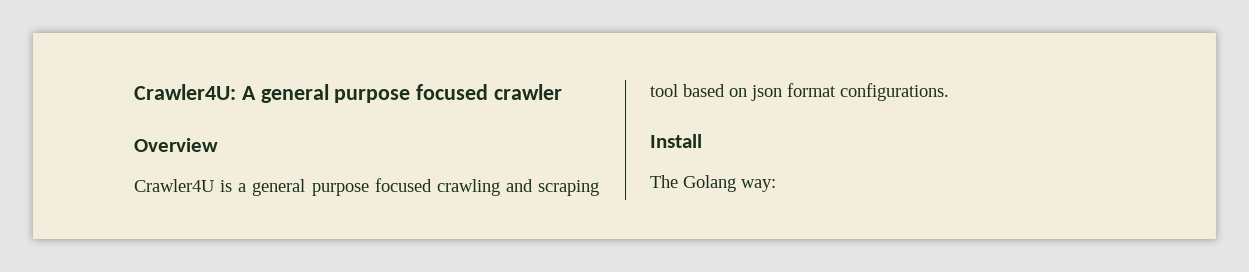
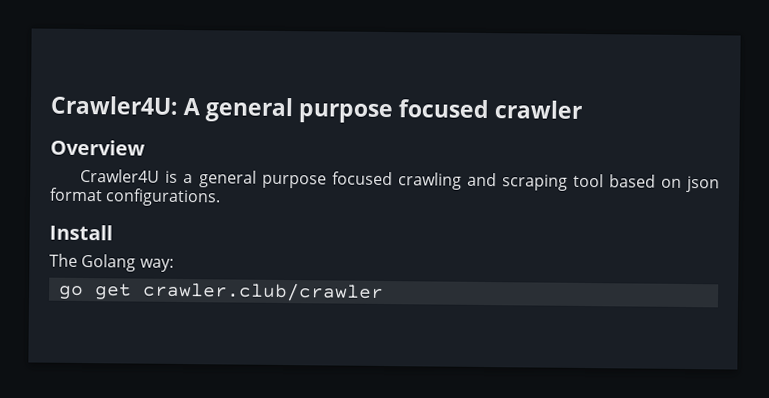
(776, 185) none -> [57,281,384,302] // go get crawler.club/crawler

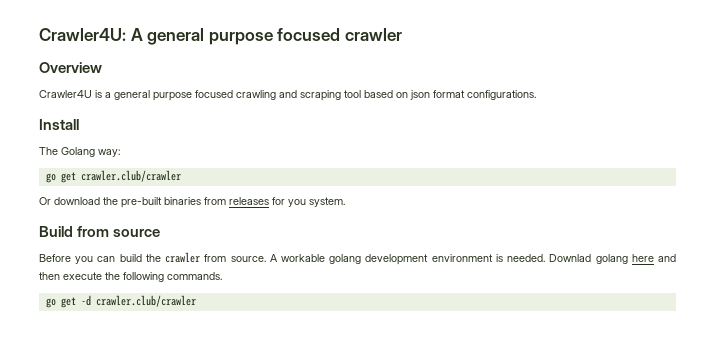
(384, 291) none -> [39,197,345,208] [39,226,161,237] [39,252,676,265] [39,272,222,282] [45,295,196,308] // Or download the pre-built binaries from releases for you system. // Build from source // Before you can build the crawler from source. A workable golang development environment is needed. Downlad golang here and then execute the following commands. // go get -d crawler.club/crawler

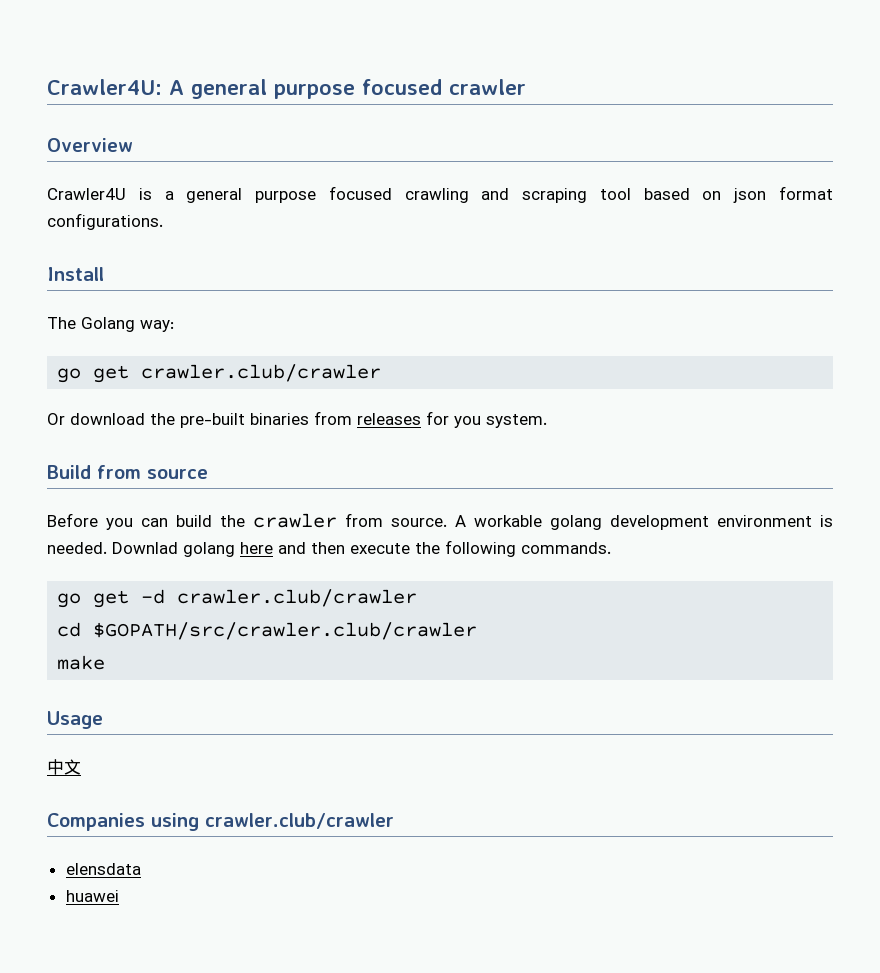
(196, 301) none -> [57,622,478,640] [57,655,106,670] [47,711,103,729] [47,759,81,775] [47,813,394,831] [65,863,141,875] [65,890,119,902] // cd $GOPATH/src/crawler.club/crawler // make // Usage // 中文 // Companies using crawler.club/crawler // elensdata // huawei

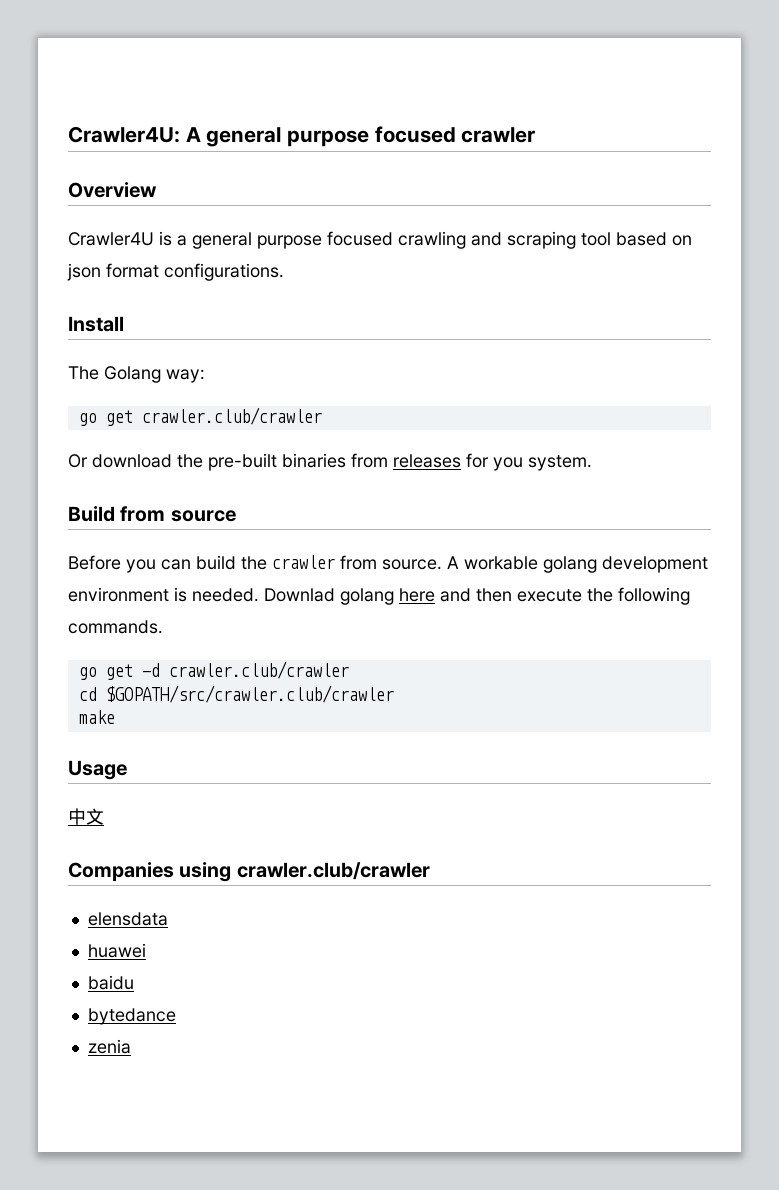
(119, 896) none -> [87,975,134,990] [87,1008,176,1025] [87,1039,131,1054] // baidu // bytedance // zenia

